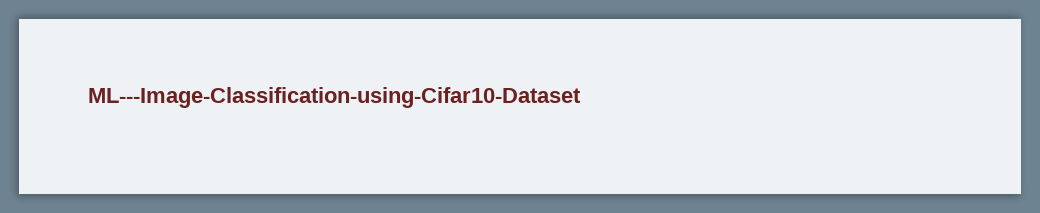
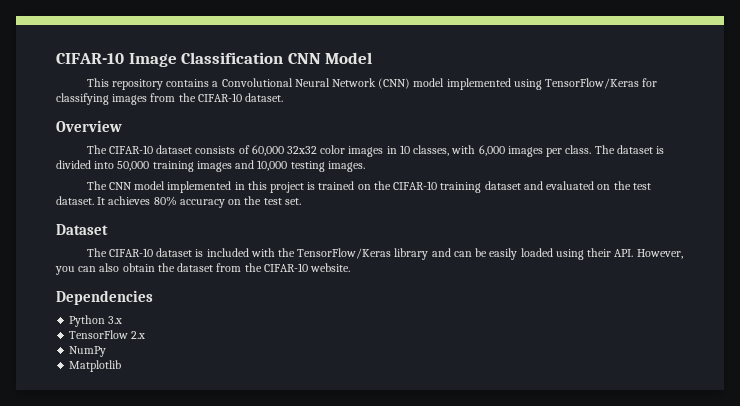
[88,87,581,108] ML---Image-Classification-using-Cifar10-Dataset -> [56,52,373,67] [86,78,658,90] [56,93,284,105] [56,120,122,132] [86,145,665,157] [56,160,365,172] [86,181,651,193] [56,196,301,208] [56,224,108,235] [86,248,683,260] [55,263,351,275] [56,290,153,305] [69,315,123,327] [69,330,146,339] [69,346,107,357] [69,360,122,372] CIFAR-10 Image Classification CNN Model // This repository contains a Convolutional Neural Network (CNN) model implemented using TensorFlow/Keras for classifying images from the CIFAR-10 dataset. // Overview // The CIFAR-10 dataset consists of 60,000 32x32 color images in 10 classes, with 6,000 images per class. The dataset is divided into 50,000 training images and 10,000 testing images. // The CNN model implemented in this project is trained on the CIFAR-10 training dataset and evaluated on the test dataset. It achieves 80% accuracy on the test set. // Dataset // The CIFAR-10 dataset is included with the TensorFlow/Keras library and can be easily loaded using their API. However, you can also obtain the dataset from the CIFAR-10 website. // Dependencies // Python 3.x // TensorFlow 2.x // NumPy // Matplotlib

